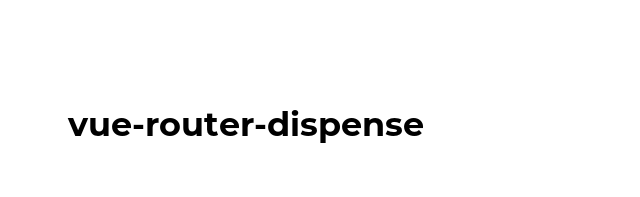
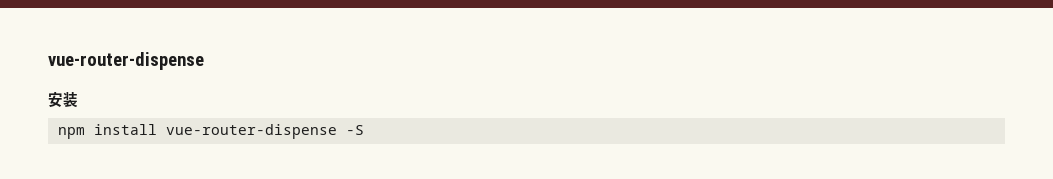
[67,110,424,143] vue-router-dispense -> [48,52,204,70] [48,91,78,108] [57,124,364,139] vue-router-dispense // 安装 // npm install vue-router-dispense -S

